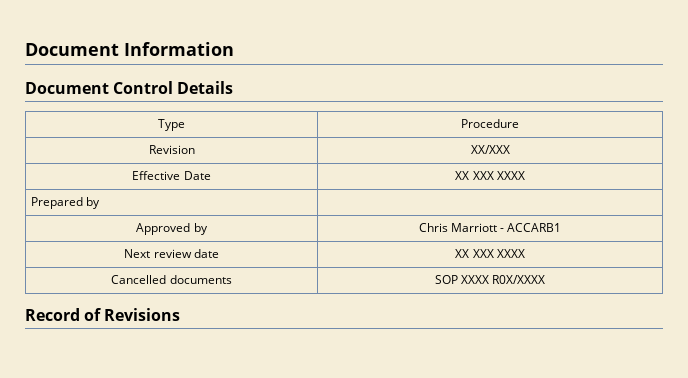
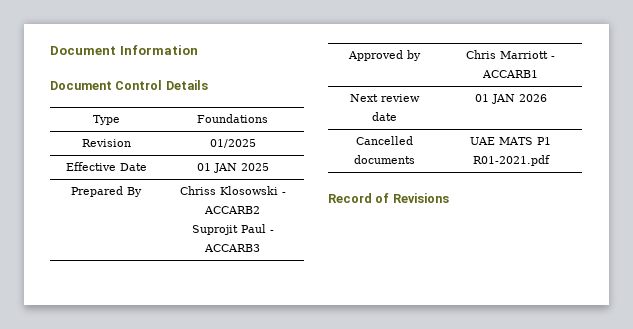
[461,119,519,128] Procedure -> [197,114,268,123] Foundations
[470,145,510,154] XX/XXX -> [209,139,256,148] 01/2025
[455,171,525,180] [31,197,101,209] XX XXX XXXX // Prepared by | -> [196,163,269,173] [71,186,142,197] [179,186,286,195] [204,206,260,214] [191,224,274,235] [204,244,260,252] 01 JAN 2025 // Prepared By | Chriss Klosowski - ACCARB2 // Suprojit Paul - ACCARB3
[455,249,525,258] XX XXX XXXX -> [474,94,547,104] 01 JAN 2026
[434,275,546,284] SOP XXXX R0X/XXXX -> [470,137,551,145] [472,155,550,166] UAE MATS P1 R01-2021.pdf

